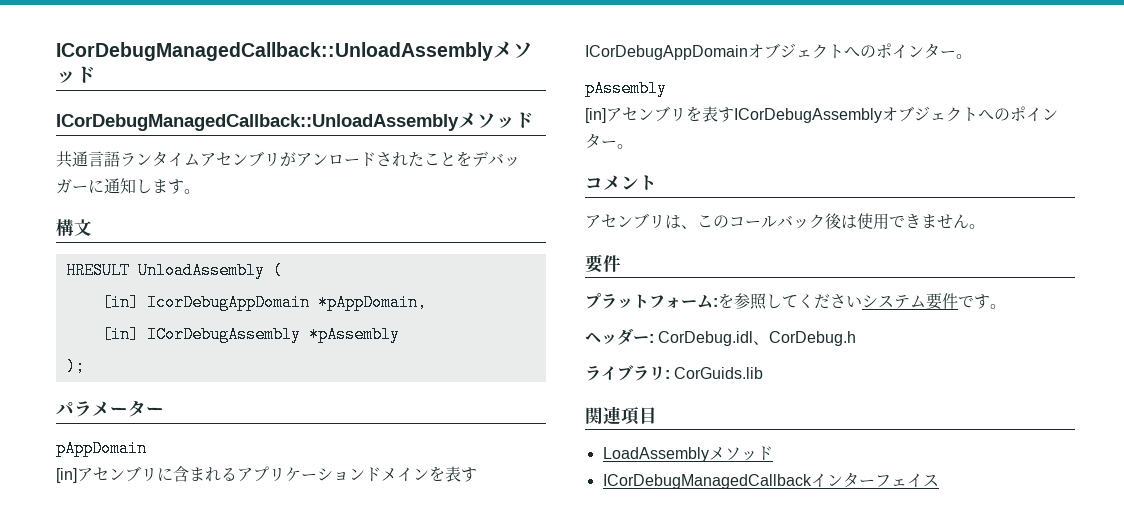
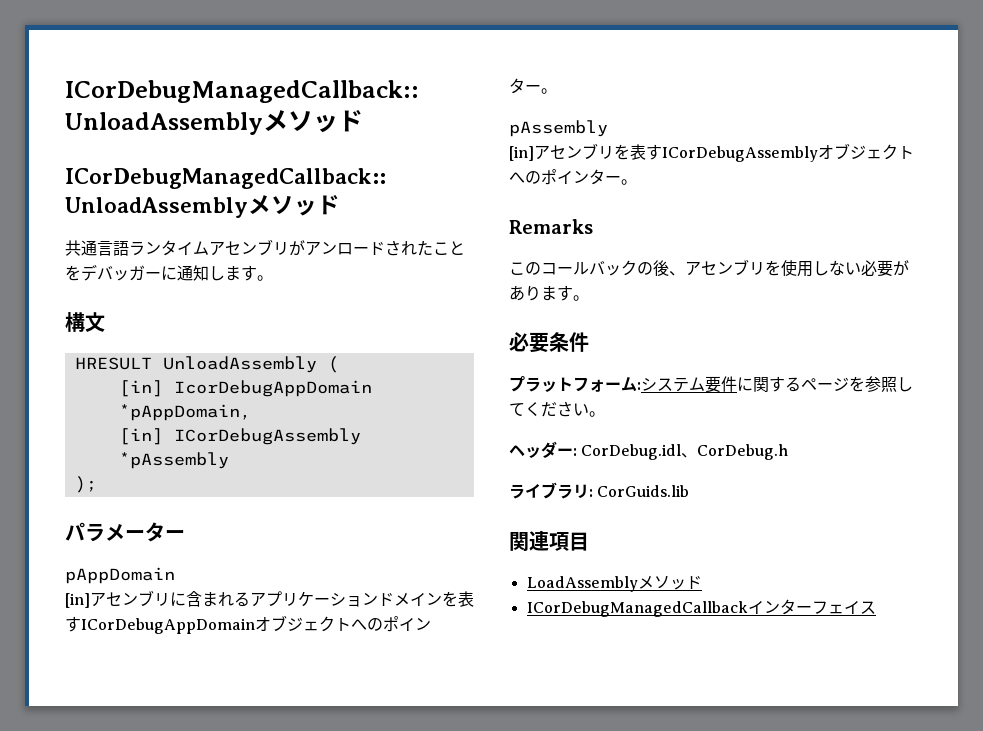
[585,175,657,190] [585,213,985,230] [585,254,603,273] コメント // アセンブリは、このコールバック後は使用できません。 // 要 -> [509,219,593,234] [509,259,909,277] [509,285,589,301] [509,332,569,353] Remarks // このコールバックの後、アセンブリを使用しない必要があります。 // 必要条
(718, 302) none -> [641,376,849,393] システム要件に関するページ
[862,293,990,310] システム要件です -> (589, 409) none

